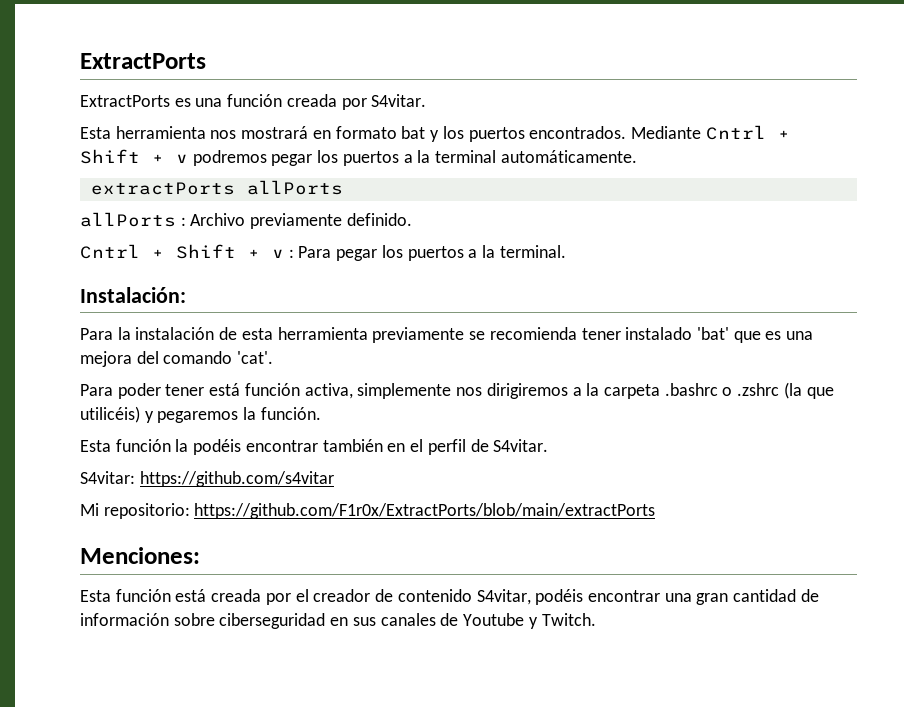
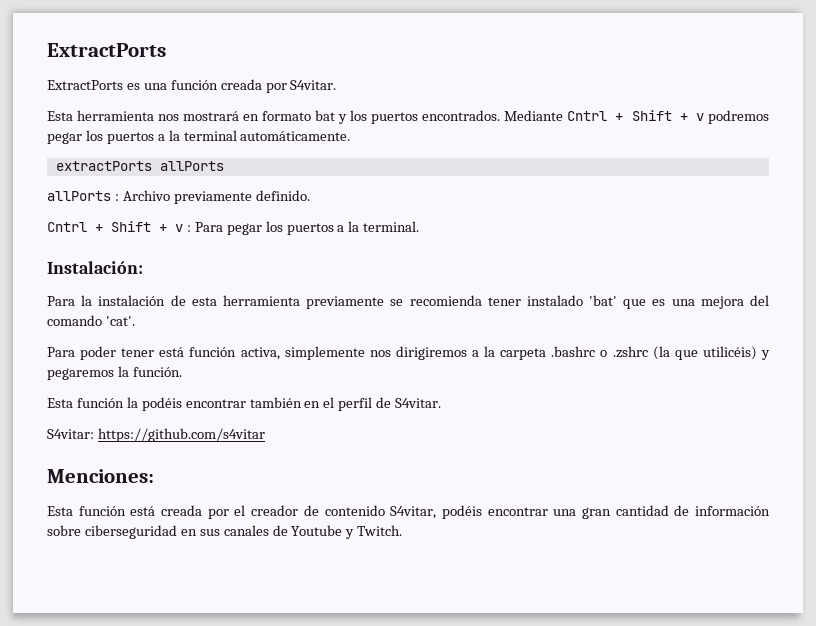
[80,503,656,519] // Mi repositorio: https://github.com/F1r0x/ExtractPorts/blob/main/extractPorts -> (265, 435) none

